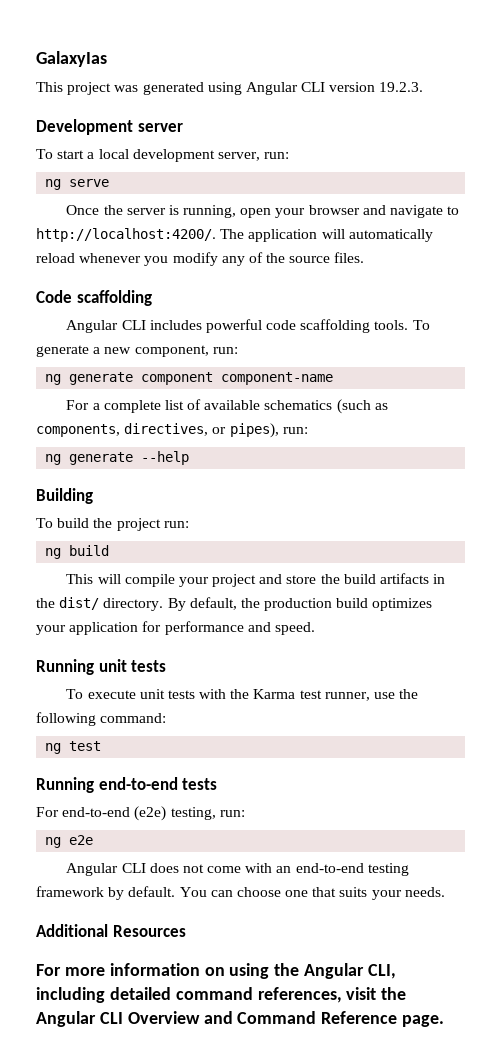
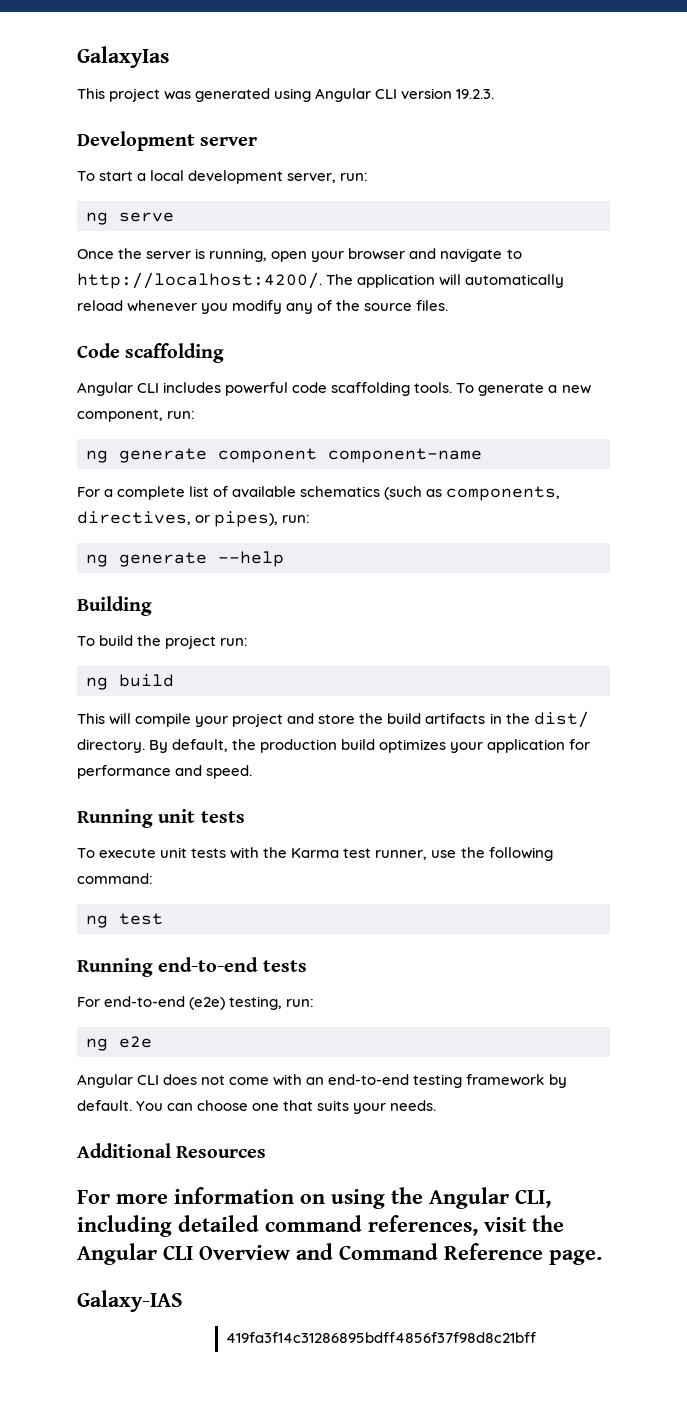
(445, 1021) none -> [77,1290,183,1312] [225,1332,536,1343] // Galaxy-IAS // 419fa3f14c31286895bdff4856f37f98d8c21bff

